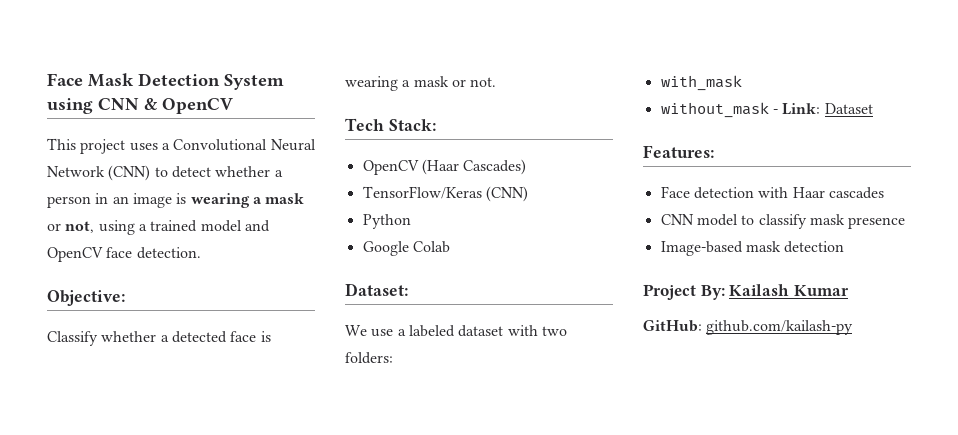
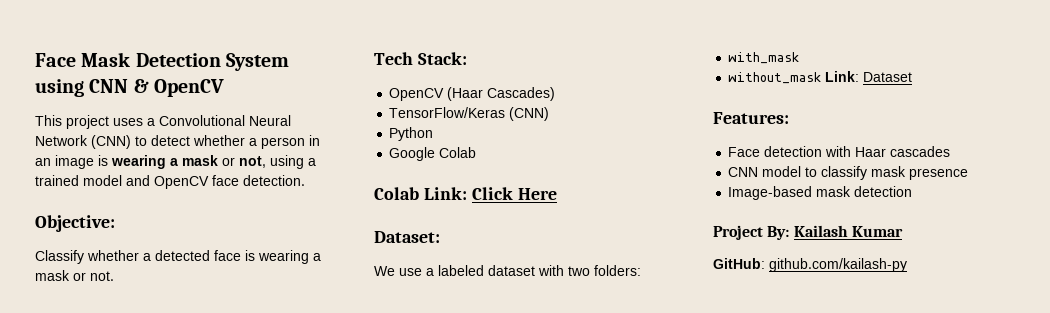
(450, 247) none -> [374,187,557,200] // Colab Link: Click Here
[772,109,778,114] - -> (822, 78) none

